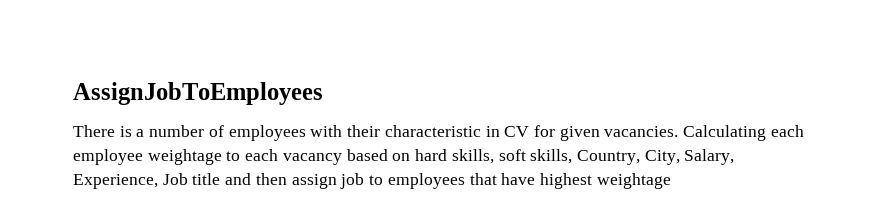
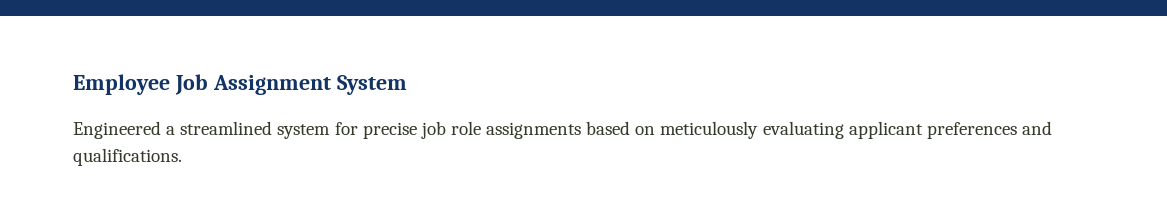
[73,82,323,105] [73,125,804,141] [73,149,735,165] [73,173,671,189] AssignJobToEmployees // There is a number of employees with their characteristic in CV for given vacancies. Calculating each employee weightage to each vacancy based on hard skills, soft skills, Country, City, Salary, Experience, Job title and then assign job to employees that have highest weightage -> [73,74,407,95] [73,121,1052,139] [73,148,182,166] Employee Job Assignment System // Engineered a streamlined system for precise job role assignments based on meticulously evaluating applicant preferences and qualifications.

